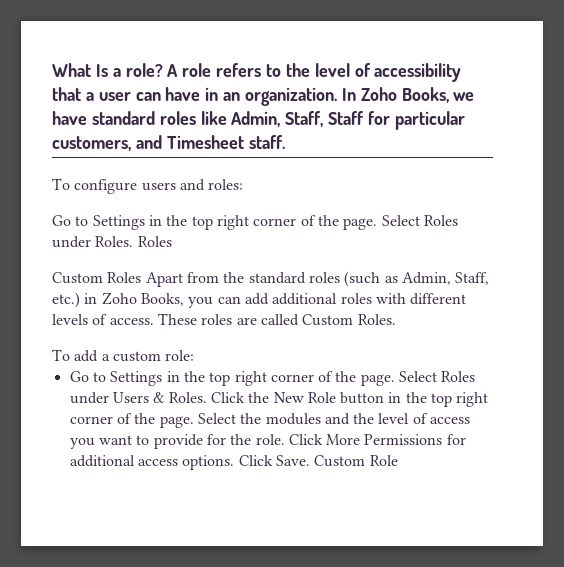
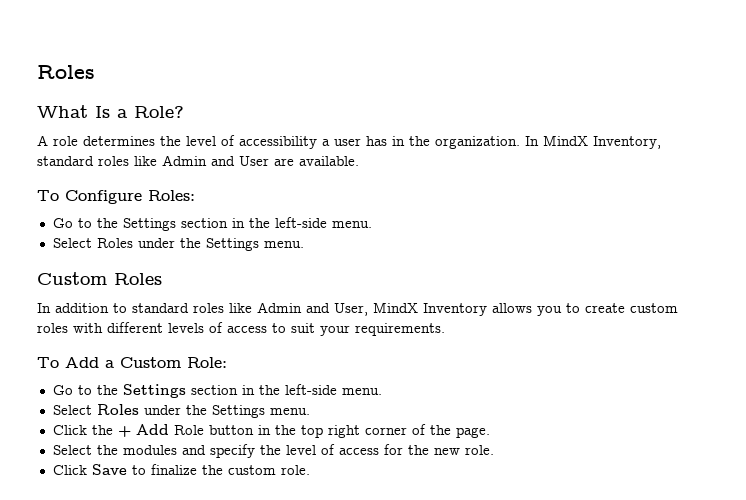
(52, 70) none -> [37,65,95,79] Roles //
[125,63,163,77] role? -> [134,106,184,118] Role? //
[216,63,282,77] refers to -> [83,136,155,146] determines
[52,87,81,101] that -> (317, 142) none
[135,87,475,106] [52,111,465,130] [52,135,285,151] [52,178,244,194] [52,215,458,230] [52,236,172,248] [52,271,490,287] [52,292,338,308] can have in an organization. In Zoho Books, we have standard roles like Admin, Staff, Staff for particular customers, and Timesheet staff. // To configure users and roles: // Go to Settings in the top right corner of the page. Select Roles under Roles. Roles // Custom Roles Apart from the standard roles (such as Admin, Staff, etc.) in Zoho Books, you can add additional -> [366,135,661,149] [37,155,359,166] [37,190,195,204] [52,217,372,231] [52,238,304,251] [37,272,162,285] [37,302,678,316] has in the organization. In MindX Inventory, standard roles like Admin and User are available. // To Configure Roles: // Go to the Settings section in the left-side menu. // Select Roles under the Settings menu. // Custom Roles // In addition to standard roles like Admin and User, MindX Inventory allows you to create custom
[109,313,396,326] [52,349,195,362] [69,371,476,386] [69,392,304,404] access. These roles are called Custom Roles. // To add a custom role: // Go to Settings in the top right corner of the page. Select Roles under Users & Roles. Click the New -> [227,323,445,336] [37,357,227,368] [52,384,382,398] [52,404,310,418] [52,424,169,437] access to suit your requirements. // To Add a Custom Role: // Go to the Settings section in the left-side menu. // Select Roles under the Settings menu. // Click the + Add
(194, 422) none -> (490, 432) //
(350, 419) none -> [209,444,255,458] specify
[69,434,203,449] you want to provide -> (379, 451) none
[255,434,466,445] [69,455,398,470] role. Click More Permissions for additional access options. Click Save. Custom Role -> [433,445,494,455] [52,464,310,475] new role. // Click Save to finalize the custom role.

